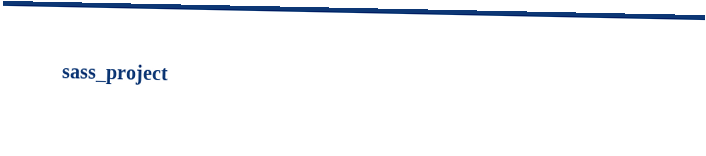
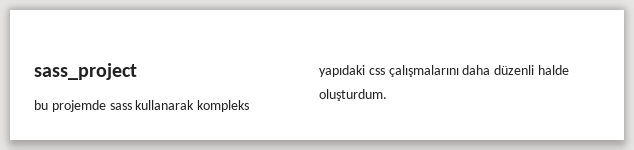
(169, 74) none -> [34,100,250,112] [319,65,569,77] [319,89,387,101] // bu projemde sass kullanarak kompleks yapıdaki css çalışmalarını daha düzenli halde oluşturdum.

